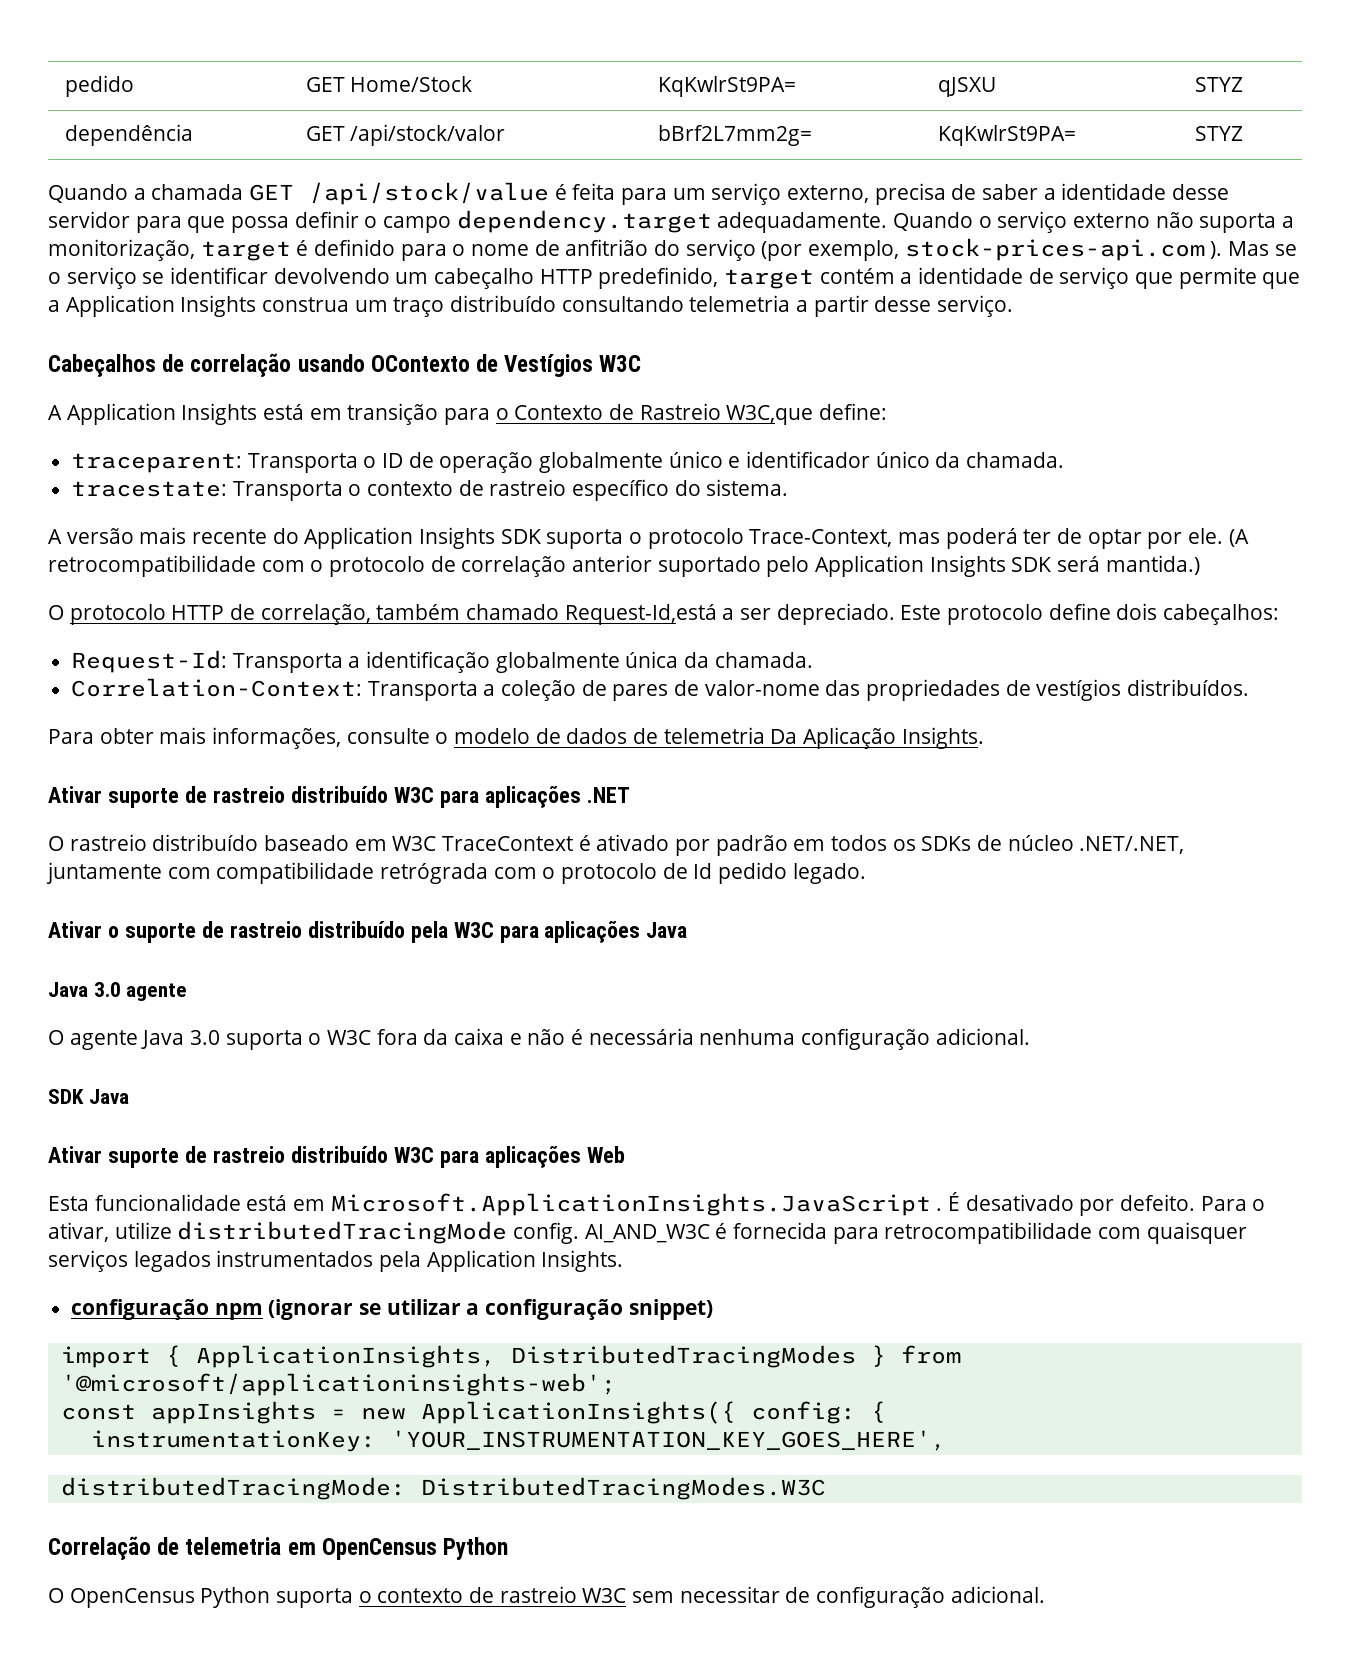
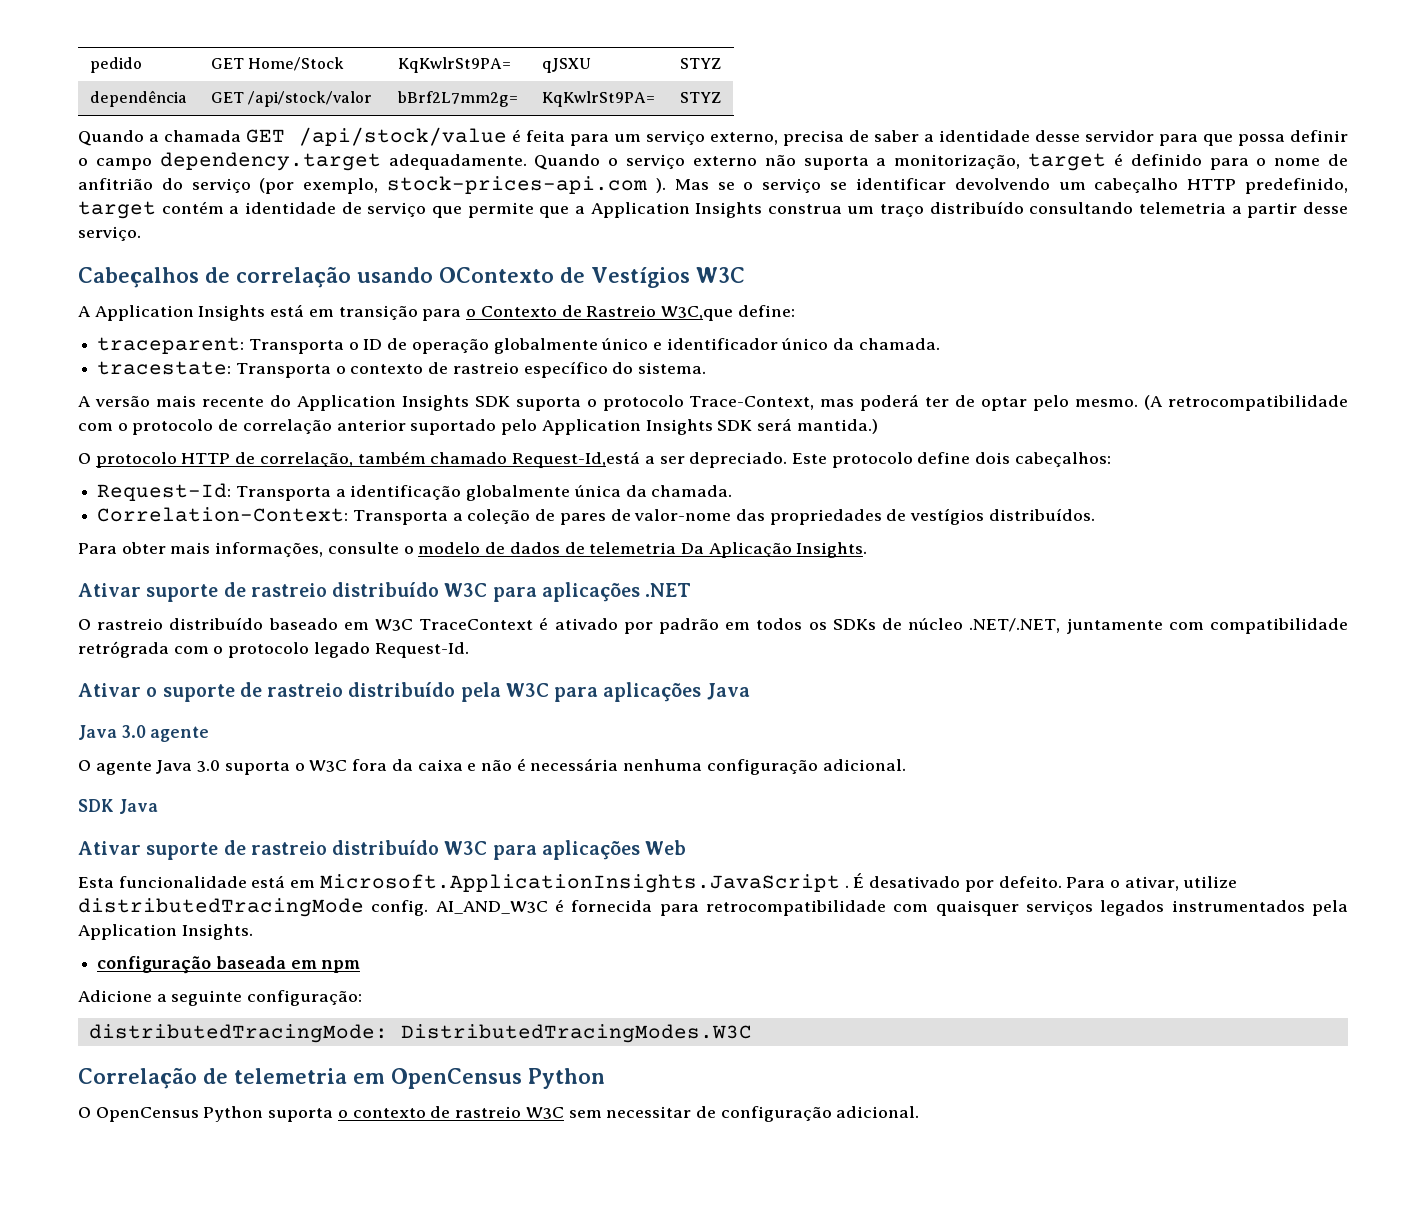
[1147,528,1224,549] por ele. -> [1033,395,1139,411] pelo mesmo.
[662,862,866,884] de Id pedido legado. -> [313,642,469,658] legado Request-Id.
(210, 1309) none -> [215,956,317,969] baseada em
[268,1299,713,1320] [60,1345,961,1368] [60,1373,616,1396] [60,1401,886,1424] [90,1430,946,1452] (ignorar se utilizar a configuração snippet) // import { ApplicationInsights, DistributedTracingModes } from '@microsoft/applicationinsights-web'; // const appInsights = new ApplicationInsights({ config: { // instrumentationKey: 'YOUR_INSTRUMENTATION_KEY_GOES_HERE', -> [78,990,363,1006] // Adicione a seguinte configuração:

